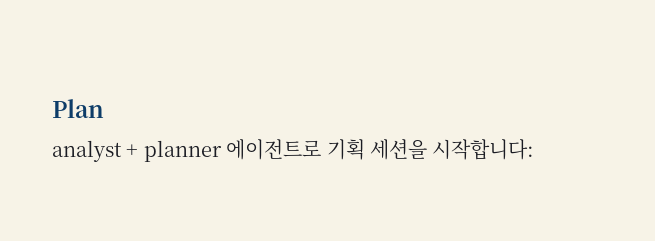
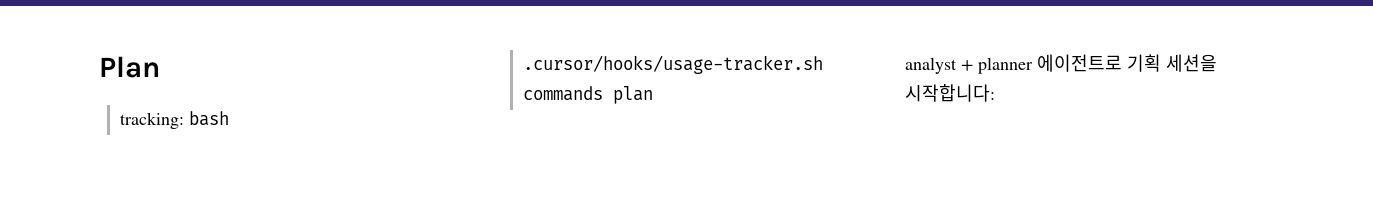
(104, 108) none -> [119,111,229,129] [522,55,823,74] [522,86,653,104] // tracking: bash .cursor/hooks/usage-tracker.sh commands plan

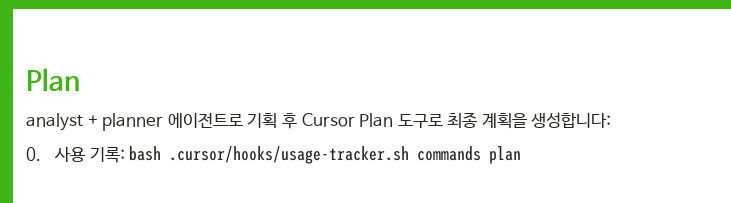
[99,56,160,78] [119,111,229,129] [522,55,823,74] [522,86,653,104] Plan // tracking: bash .cursor/hooks/usage-tracker.sh commands plan -> [26,68,80,91] Plan
[1166,54,1217,72] [905,84,995,102] 세션을 시작합니다: -> [281,112,612,129] [26,146,522,164] 후 Cursor Plan 도구로 최종 계획을 생성합니다: // 0. 사용 기록: bash .cursor/hooks/usage-tracker.sh commands plan

